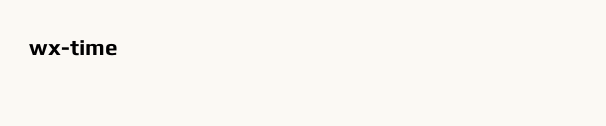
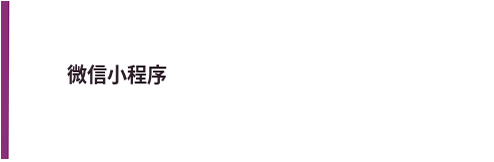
[29,40,118,56] wx-time -> [66,64,168,86] 微信小程序

